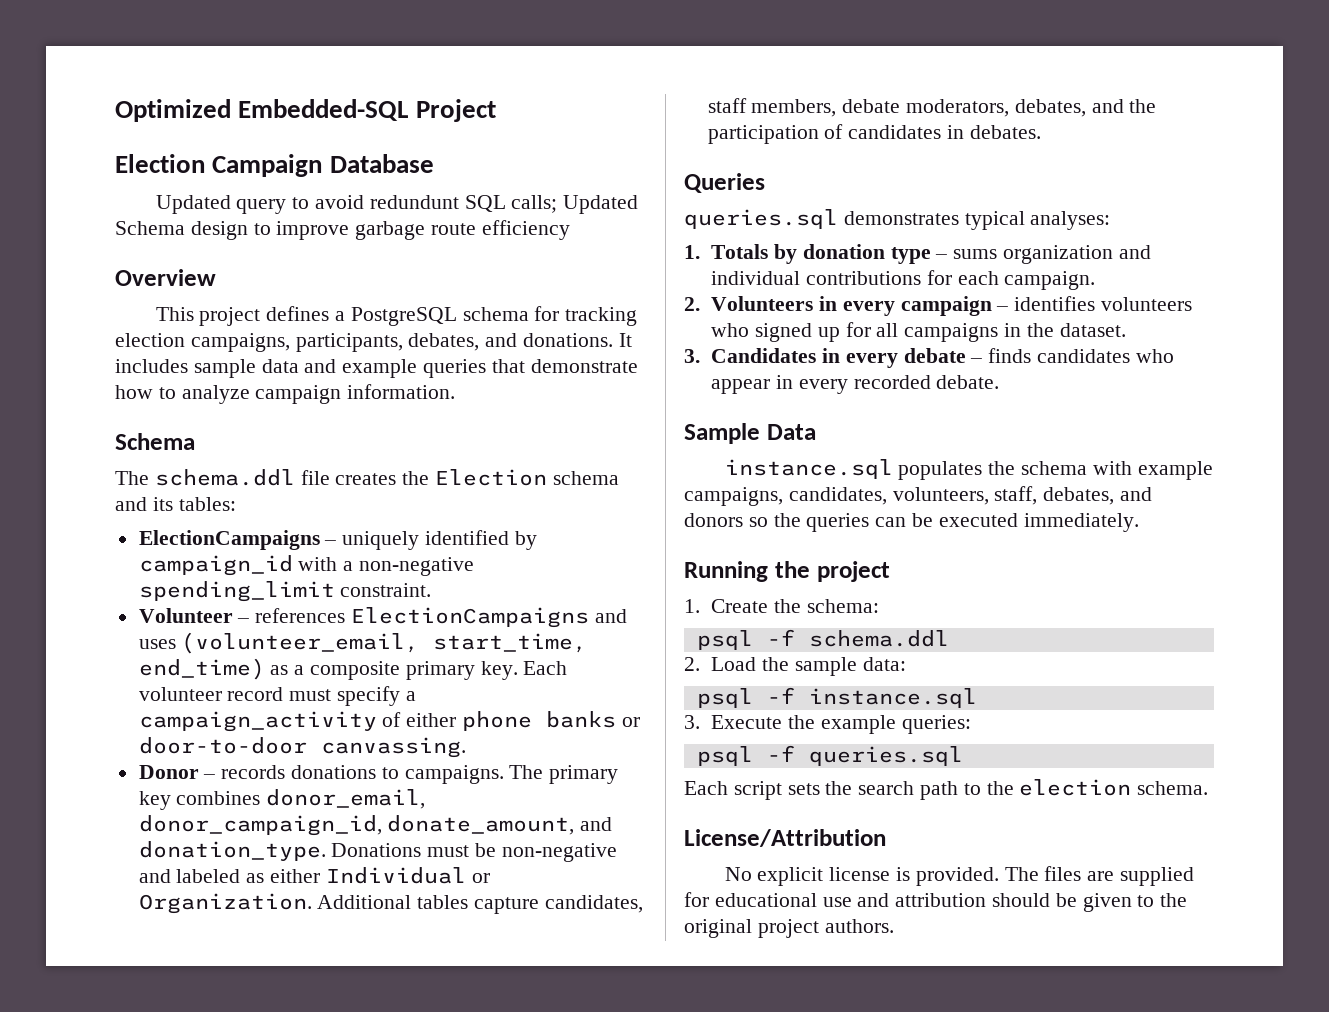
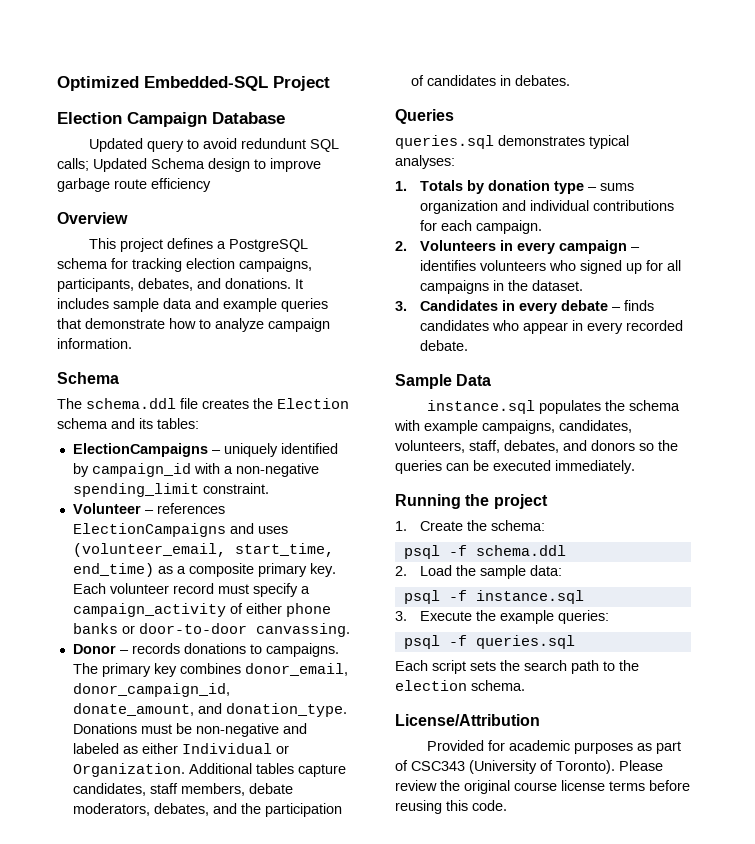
[724,866,1195,886] [684,892,1188,912] [684,919,894,938] No explicit license is provided. The files are supplied for educational use and attribution should be given to the original project authors. -> [427,740,682,754] [395,760,663,774] [395,780,690,794] [395,800,507,814] Provided for academic purposes as part of CSC343 (University of Toronto). Please review the original course license terms before reusing this code.

